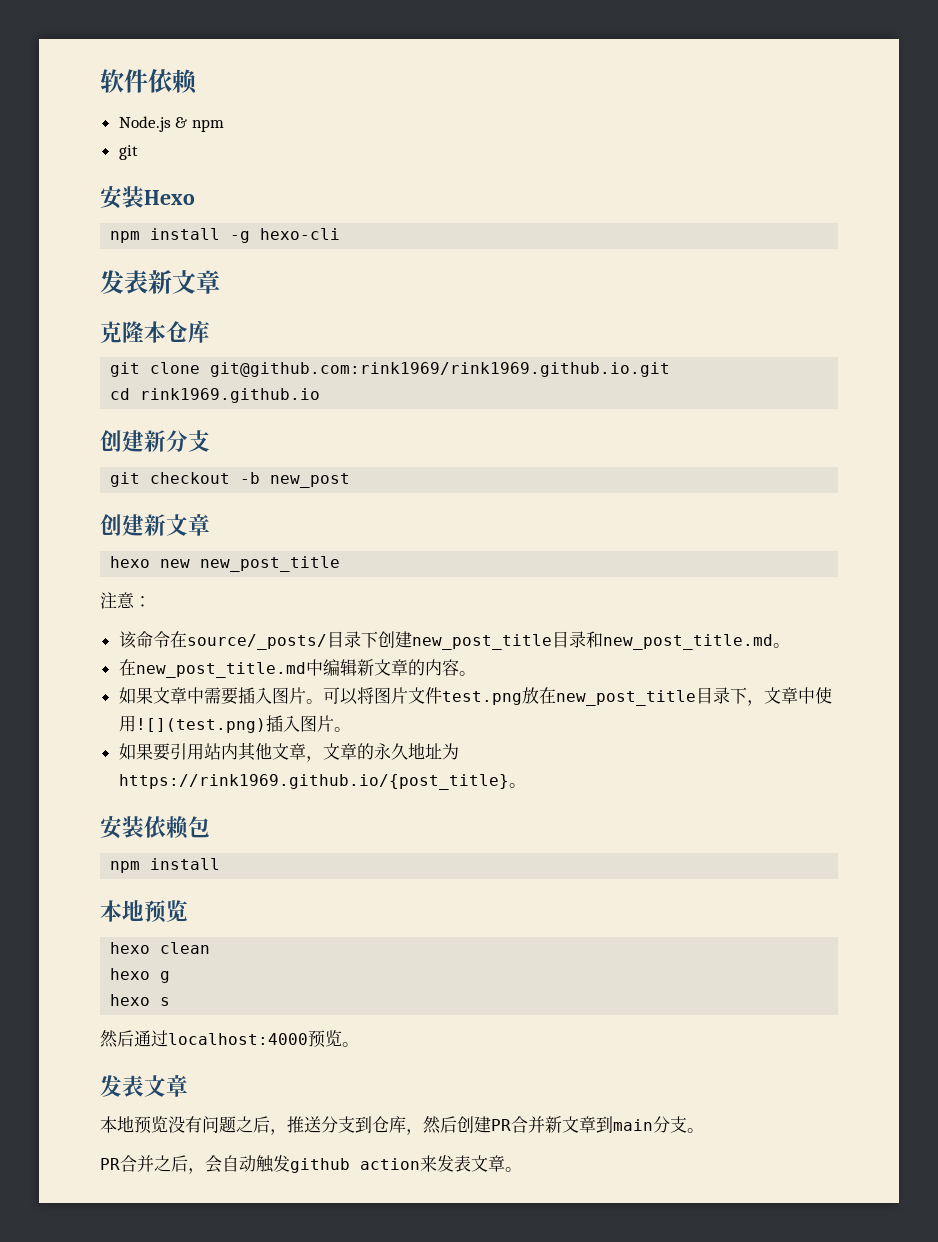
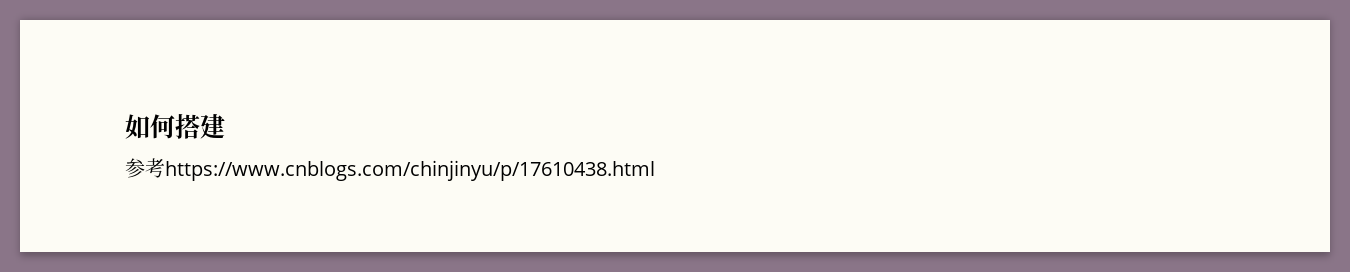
[100,69,197,94] [118,116,224,132] [118,145,138,160] [100,186,195,209] [110,228,341,243] [100,270,220,294] [100,320,210,343] [110,362,671,377] [110,388,321,403] [100,430,210,452] [110,472,351,488] [100,514,210,536] [110,556,341,572] [100,592,151,609] [118,631,790,650] [118,659,476,678] [118,687,832,706] [118,715,351,733] [118,742,459,762] [118,774,526,790] [100,816,210,839] [110,858,221,873] [100,900,188,923] [110,942,211,954] [110,968,171,983] [110,994,171,1006] [100,1030,359,1048] [100,1075,188,1097] [100,1116,704,1135] [100,1155,522,1174] 软件依赖 // Node.js & npm // git // 安装Hexo // npm install -g hexo-cli // 发表新文章 // 克隆本仓库 // git clone git@github.com:rink1969/rink1969.github.io.git // cd rink1969.github.io // 创建新分支 // git checkout -b new_post // 创建新文章 // hexo new new_post_title // 注意： // 该命令在source/_posts/目录下创建new_post_title目录和new_post_title.md。 // 在new_post_title.md中编辑新文章的内容。 // 如果文章中需要插入图片。可以将图片文件test.png放在new_post_title目录下，文章中使用![](test.png)插入图片。 // 如果要引用站内其他文章，文章的永久地址为https://rink1969.github.io/{post_title}。 // 安装依赖包 // npm install // 本地预览 // hexo clean // hexo g // hexo s // 然后通过localhost:4000预览。 // 发表文章 // 本地预览没有问题之后，推送分支到仓库，然后创建PR合并新文章到main分支。 // PR合并之后，会自动触发github action来发表文章。 -> [125,114,225,139] [125,158,655,181] 如何搭建 // 参考https://www.cnblogs.com/chinjinyu/p/17610438.html

